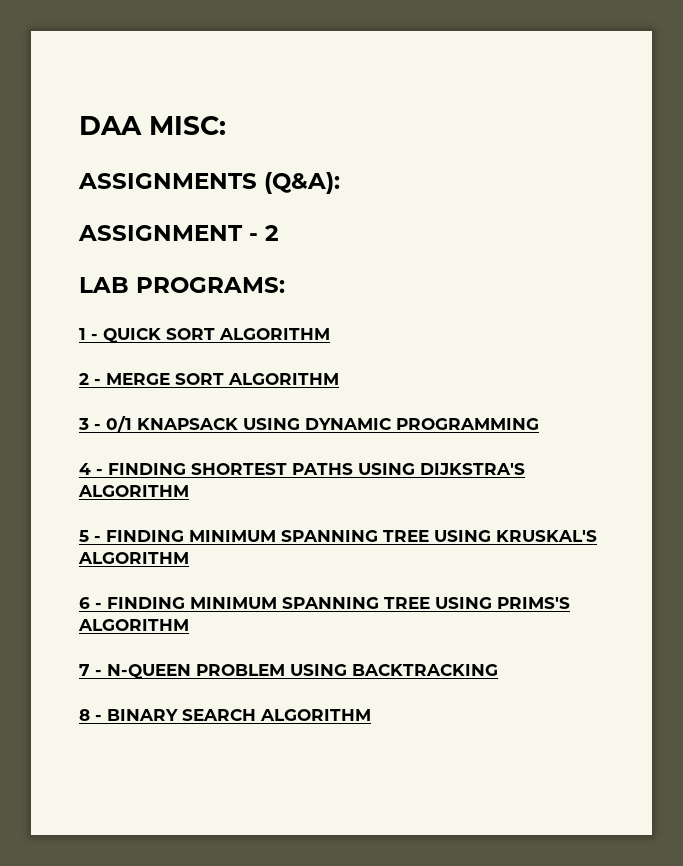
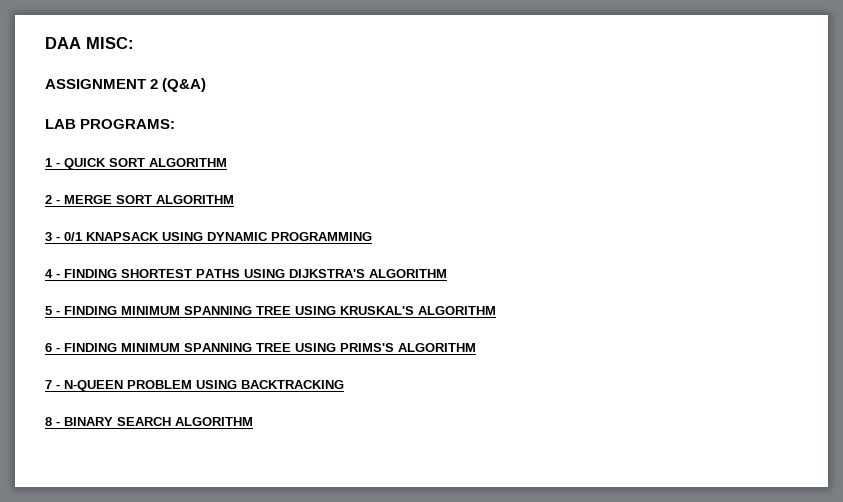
[78,172,340,194] // ASSIGNMENTS (Q&A): -> (134, 43) none
[249,225,279,241] - 2 -> [150,78,207,92] 2 (Q&A)

